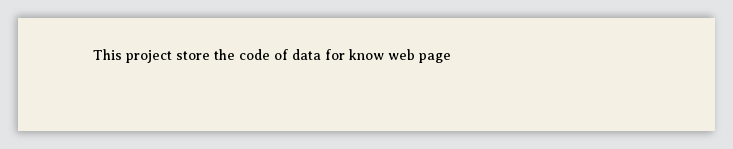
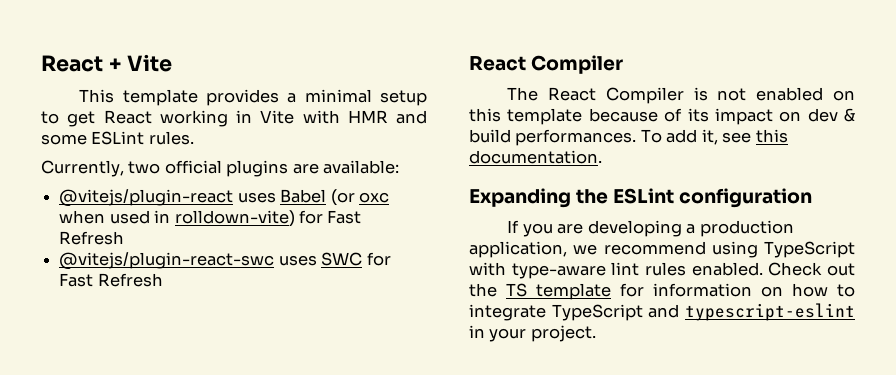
[93,49,451,63] This project store the code of data for know web page -> [41,54,173,72] [79,89,428,106] [41,110,427,127] [41,131,194,145] [41,160,400,177] [59,189,389,207] [59,210,362,227] [59,231,125,245] [59,252,391,270] [59,273,163,287] [469,55,624,74] [507,87,855,104] [469,108,855,125] [469,129,788,146] [469,150,602,164] [469,188,813,208] [507,220,794,237] [469,241,855,258] [469,262,855,279] [469,283,855,300] [469,303,855,321] [469,325,596,342] React + Vite // This template provides a minimal setup to get React working in Vite with HMR and some ESLint rules. // Currently, two official plugins are available: // @vitejs/plugin-react uses Babel (or oxc when used in rolldown-vite) for Fast Refresh // @vitejs/plugin-react-swc uses SWC for Fast Refresh // React Compiler // The React Compiler is not enabled on this template because of its impact on dev & build performances. To add it, see this documentation. // Expanding the ESLint configuration // If you are developing a production application, we recommend using TypeScript with type-aware lint rules enabled. Check out the TS template for information on how to integrate TypeScript and typescript-eslint in your project.

